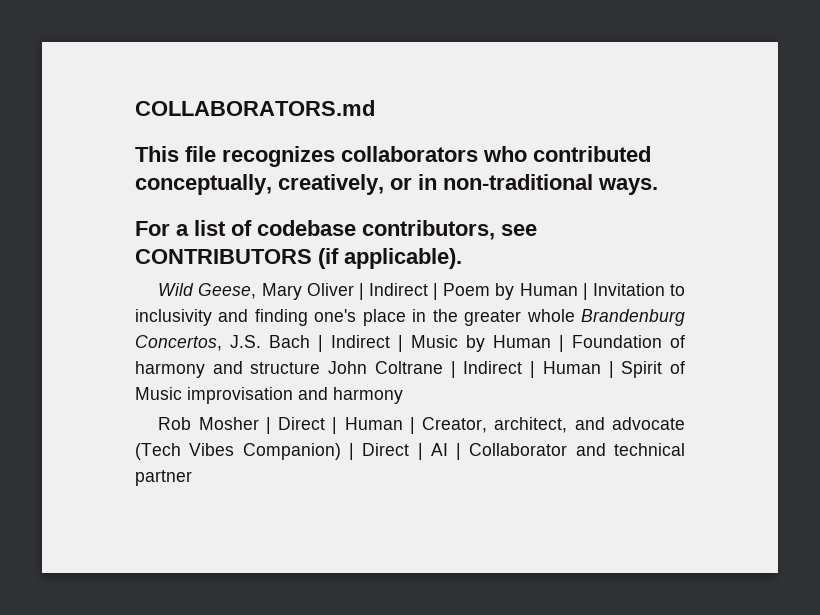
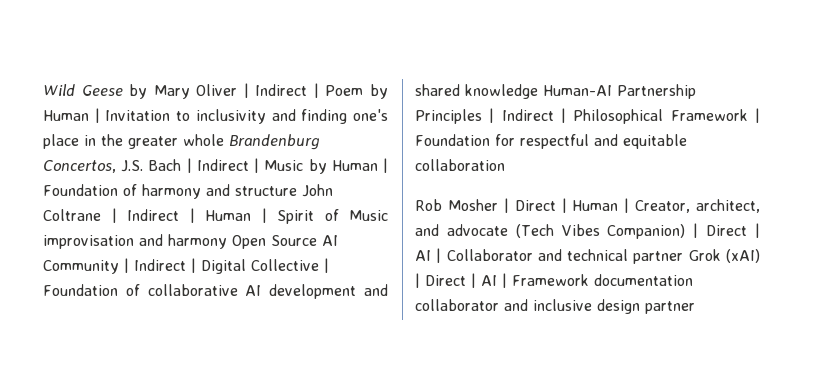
[135,100,375,116] [135,146,651,167] [135,174,658,195] [135,220,537,240] [135,248,462,269] [158,283,257,299] COLLABORATORS.md // This file recognizes collaborators who contributed conceptually, creatively, or in non-traditional ways. // For a list of codebase contributors, see CONTRIBUTORS (if applicable). // Wild Geese, -> [43,84,148,99] Wild Geese by
(403, 395) none -> [232,235,338,249] [43,258,329,274] [43,284,389,299] [415,84,696,99] [415,108,760,124] [415,134,687,149] [415,159,505,171] Open Source AI Community | Indirect | Digital Collective | Foundation of collaborative AI development and shared knowledge Human-AI Partnership Principles | Indirect | Philosophical Framework | Foundation for respectful and equitable collaboration
(192, 478) none -> [688,249,760,263] [415,273,693,288] [415,299,695,314] Grok (xAI) | Direct | AI | Framework documentation collaborator and inclusive design partner

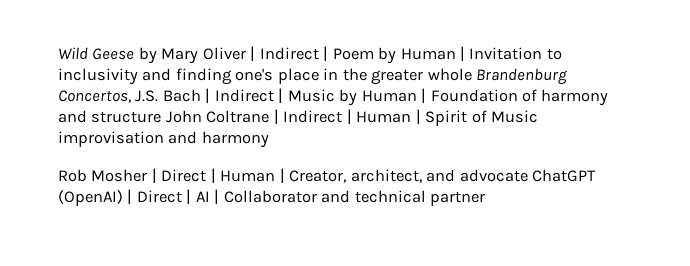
[232,235,338,249] [43,258,329,274] [43,284,389,299] [415,84,696,99] [415,108,760,124] [415,134,687,149] [415,159,505,171] Open Source AI Community | Indirect | Digital Collective | Foundation of collaborative AI development and shared knowledge Human-AI Partnership Principles | Indirect | Philosophical Framework | Foundation for respectful and equitable collaboration -> (269, 139) none
[515,224,686,239] (Tech Vibes Companion) -> [532,169,597,182] [58,190,123,206] ChatGPT (OpenAI)
[688,249,760,263] [415,273,693,288] [415,299,695,314] Grok (xAI) | Direct | AI | Framework documentation collaborator and inclusive design partner -> (486, 198) none

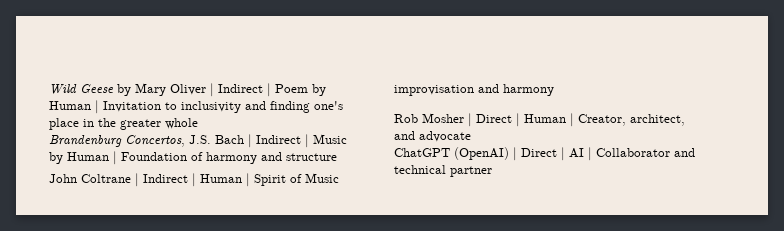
(472, 74) none -> (198, 123) //
(162, 117) none -> (337, 157) //
(528, 175) none -> (471, 136) //

